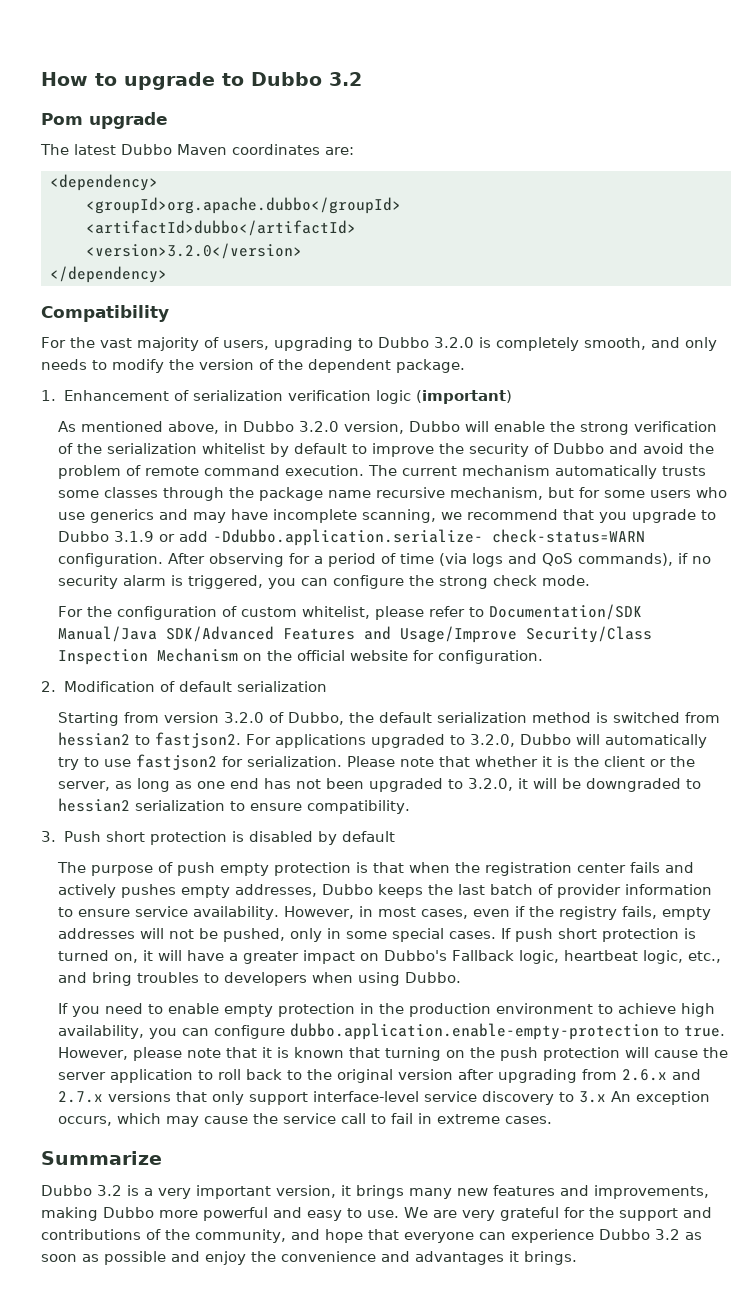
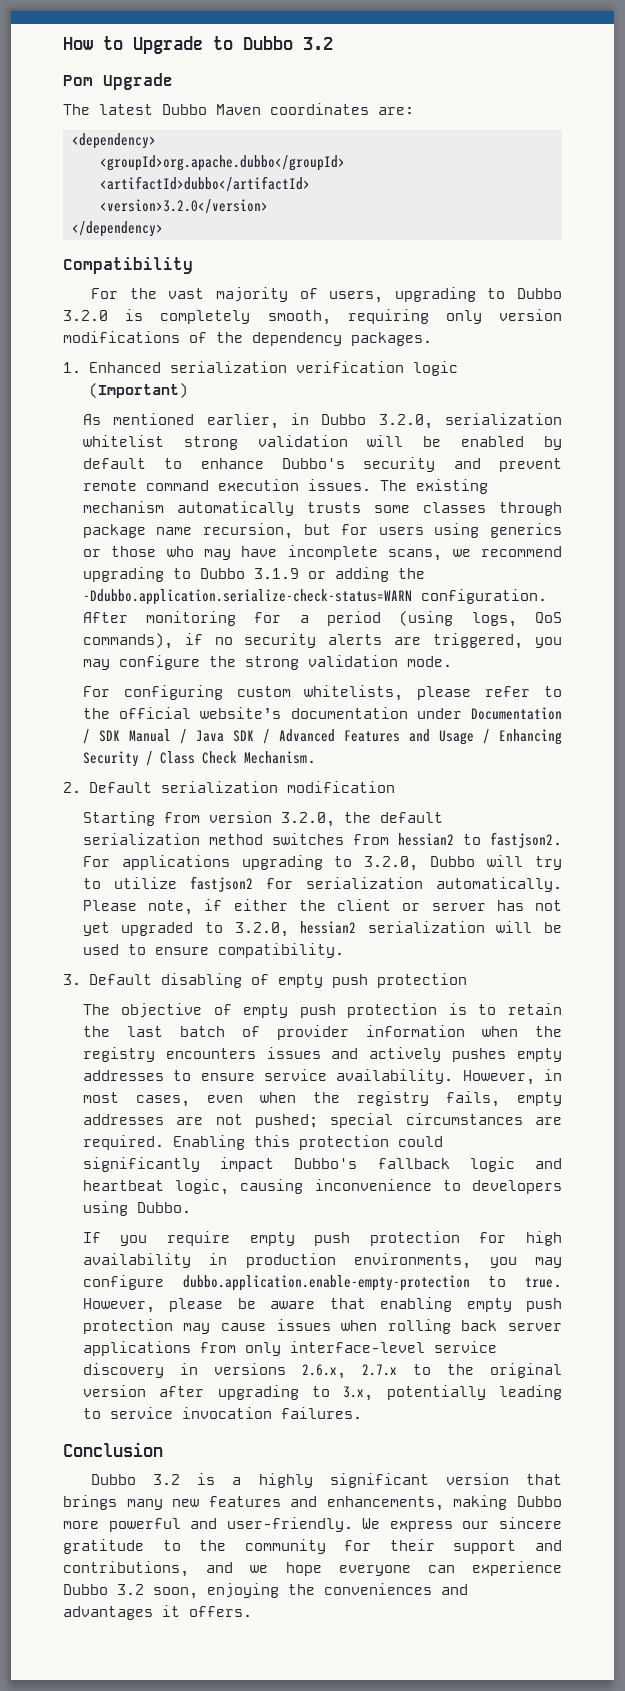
[124,72,215,90] upgrade -> [133,36,203,54] Upgrade
[89,112,168,129] upgrade -> [103,73,173,90] Upgrade
[651,337,717,351] [41,359,465,373] and only needs to modify the version of the dependent package. -> [347,309,562,324] [63,331,432,346] requiring only version modifications of the dependency packages.
[63,390,189,401] Enhancement of -> [88,362,161,373] Enhanced
[415,390,512,404] (important) -> [88,383,188,398] (Important)
[168,421,220,434] above, -> [206,413,279,429] earlier,
[299,421,718,435] [58,443,715,457] [58,465,458,479] 3.2.0 version, Dubbo will enable the strong verification of the serialization whitelist by default to improve the security of Dubbo and avoid the problem of remote command execution. The current -> [378,413,562,429] [82,435,562,450] [82,457,562,472] [82,479,488,494] 3.2.0, serialization whitelist strong validation will be enabled by default to enhance Dubbo's security and prevent remote command execution issues. The existing
[229,487,255,498] the -> (562, 509) none
[376,487,728,500] [58,509,189,523] recursive mechanism, but for some users who use generics and -> [203,523,562,539] [82,546,194,557] recursion, but for users using generics or those who
[362,509,437,523] scanning, -> [388,549,443,561] scans,
[563,509,697,523] that you upgrade -> [82,567,164,582] upgrading
[179,529,646,546] add -Ddubbo.application.serialize- check-status=WARN -> [334,567,425,582] [82,589,412,605] adding the -Ddubbo.application.serialize-check-status=WARN
[209,553,285,567] observing -> [146,611,237,626] monitoring
[381,553,538,567] of time (via logs and -> [399,611,517,627] (using logs,
[123,575,184,586] alarm is -> [328,634,422,645] alerts are
[301,578,329,586] can -> [82,659,110,670] may
[493,575,538,586] check -> [307,655,398,667] validation
[87,604,643,620] [58,626,653,643] [58,648,544,665] [41,681,327,692] the configuration of custom whitelist, please refer to Documentation/SDK Manual/Java SDK/Advanced Features and Usage/Improve Security/Class Inspection Mechanism on the official website for configuration. // 2. Modification of default serialization -> [123,685,562,701] [82,707,562,720] [82,729,562,745] [82,751,316,767] [63,781,395,793] configuring custom whitelists, please refer to the official website’s documentation under Documentation / SDK Manual / Java SDK / Advanced Features and Usage / Enhancing Security / Class Check Mechanism. // 2. Default serialization modification
[224,712,345,725] 3.2.0 of Dubbo, -> [280,812,335,827] 3.2.0,
[596,712,681,723] is switched -> [271,833,344,845] switches
[371,734,446,748] upgraded -> [241,855,323,870] upgrading
[605,734,708,748] automatically -> (524, 861) none
[104,759,132,767] use -> [113,877,177,889] utilize
[247,756,696,767] [58,778,260,792] serialization. Please note that whether it is the client or the server, as long as one end -> [305,877,562,892] [82,899,486,915] serialization automatically. Please note, if either the client or server
[326,778,702,792] [58,798,411,814] [41,831,395,845] [57,862,695,876] [58,884,424,898] been upgraded to 3.2.0, it will be downgraded to hessian2 serialization to ensure compatibility. // 3. Push short protection is disabled by default // The purpose of push empty protection is that when the registration center fails and actively pushes empty addresses, Dubbo keeps -> [82,921,562,937] [82,943,344,958] [63,973,467,988] [82,1003,562,1018] yet upgraded to 3.2.0, hessian2 serialization will be used to ensure compatibility. // 3. Default disabling of empty push protection // The objective of empty push protection is to retain
(713, 889) none -> [481,1026,563,1037] [82,1047,562,1062] [82,1070,164,1081] when the registry encounters issues and actively pushes empty addresses
[515,906,526,917] if -> [259,1092,296,1103] when
[140,928,697,942] [58,950,722,964] [58,972,200,986] will not be pushed, only in some special cases. If push short protection is turned on, it will have a greater impact on Dubbo's Fallback logic, heartbeat logic, etc., and bring troubles -> [176,1113,562,1128] [82,1135,443,1150] [82,1157,563,1172] [82,1179,432,1195] are not pushed; special circumstances are required. Enabling this protection could significantly impact Dubbo's fallback logic and heartbeat logic, causing inconvenience
[312,972,354,983] when -> (562, 1187) none
[105,1003,716,1017] [58,1025,210,1039] need to enable empty protection in the production environment to achieve high availability, you can -> [167,1231,562,1246] [82,1253,562,1269] require empty push protection for high availability in production environments, you may
[187,1047,729,1061] [58,1069,283,1083] note that it is known that turning on the push protection will cause the server application to roll back -> [237,1297,562,1312] [82,1319,562,1334] [82,1341,497,1356] [82,1363,397,1379] be aware that enabling empty push protection may cause issues when rolling back server applications from only interface-level service discovery in versions 2.6.x, 2.7.x
[582,1069,702,1081] [58,1091,711,1105] [58,1113,553,1127] [41,1151,162,1165] from 2.6.x and 2.7.x versions that only support interface-level service discovery to 3.x An exception occurs, which may cause the service call to fail in extreme cases. // Summarize -> [311,1385,562,1401] [82,1407,362,1419] [63,1442,163,1457] to 3.x, potentially leading to service invocation failures. // Conclusion
[158,1185,351,1199] very important version, it -> [258,1473,562,1488] highly significant version that
[594,1185,709,1199] improvements, -> [326,1496,444,1511] enhancements,
[307,1207,712,1221] [41,1229,399,1243] easy to use. We are very grateful for the support and contributions of the community, and hope that -> [226,1517,562,1532] [63,1539,562,1554] [63,1561,322,1577] user-friendly. We express our sincere gratitude to the community for their support and contributions, and we hope
[685,1232,702,1240] [41,1251,376,1265] as soon as possible and enjoy the convenience -> [153,1583,432,1599] soon, enjoying the conveniences
[524,1251,577,1265] brings. -> [189,1606,252,1617] offers.

